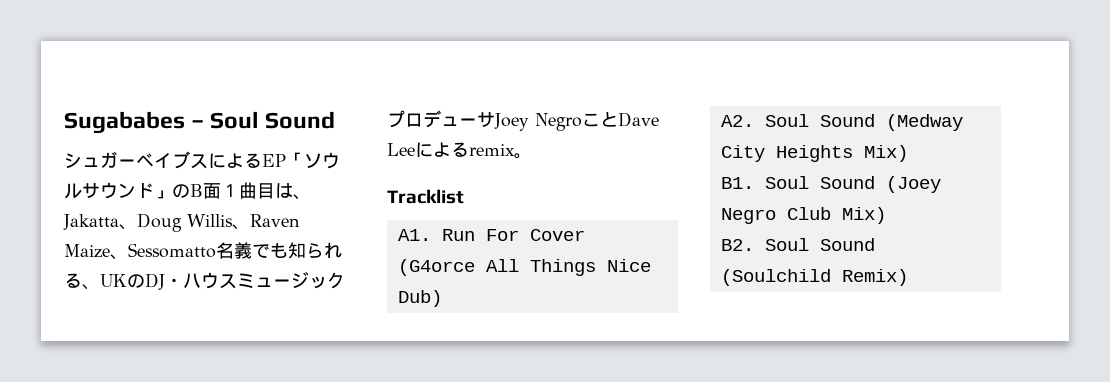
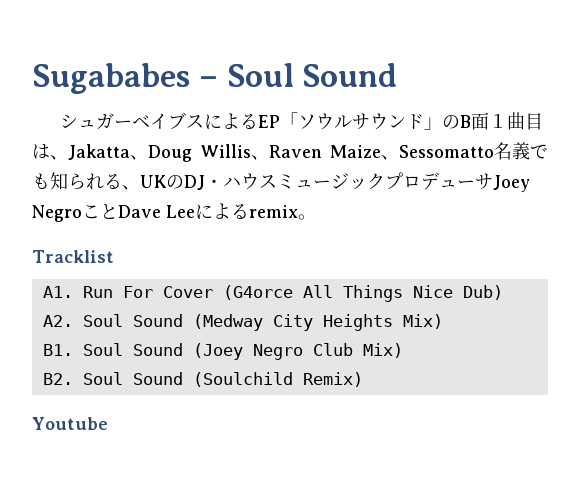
(908, 277) none -> [32,417,108,430] // Youtube

